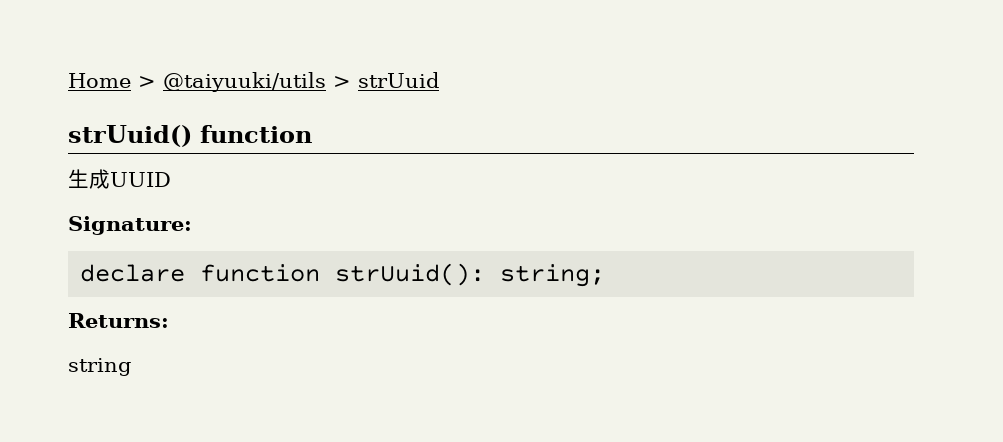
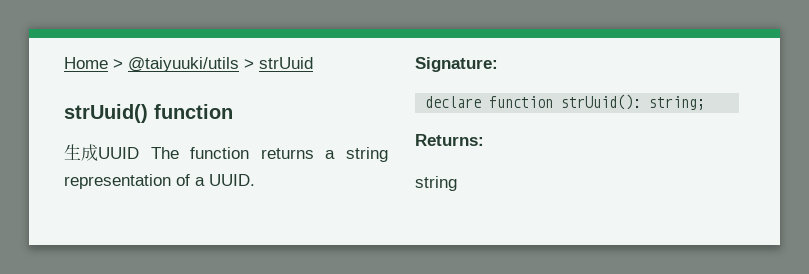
(171, 179) none -> [150,147,388,162] [64,174,255,189] The function returns a string representation of a UUID.

